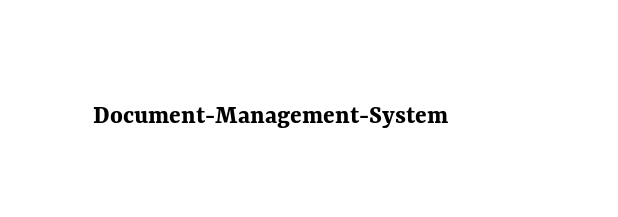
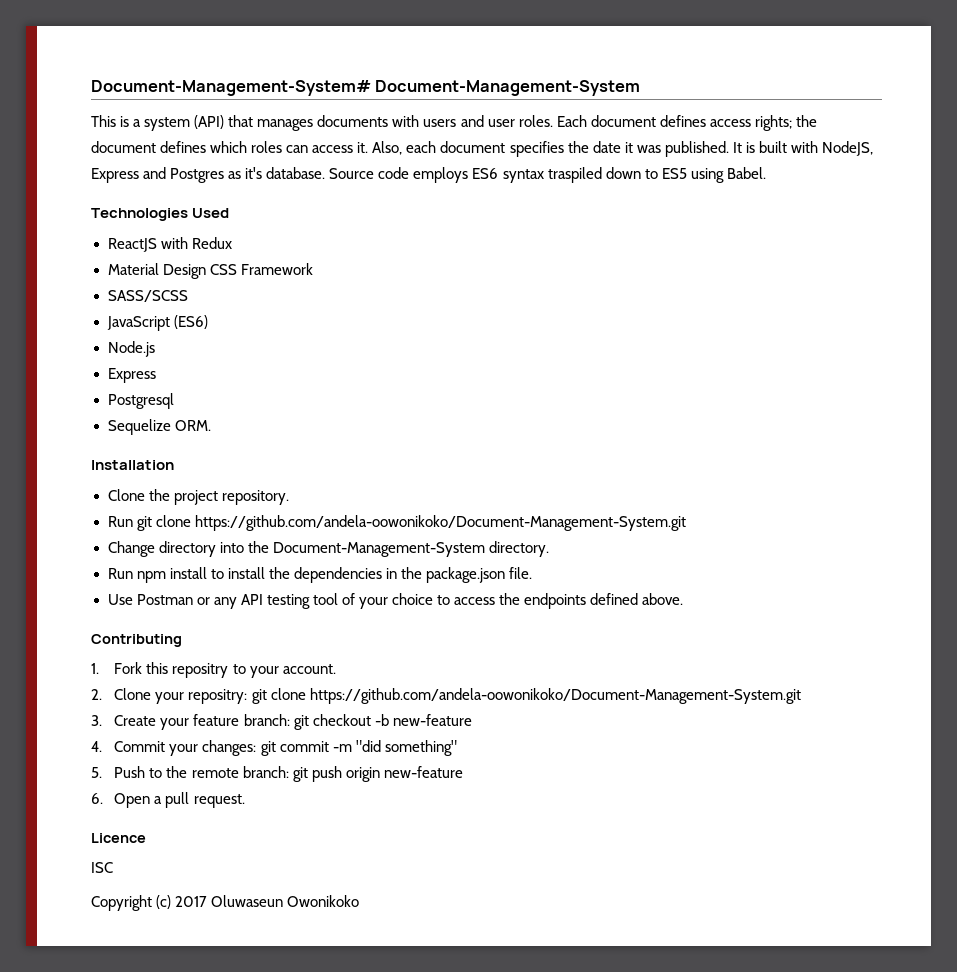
[93,107,448,128] Document-Management-System -> [91,80,641,96] [91,115,817,131] [91,141,873,157] [91,167,766,183] [91,208,230,221] [107,237,232,252] [107,263,313,279] [107,290,188,302] [106,315,208,331] [107,341,155,357] [107,368,156,383] [107,393,174,409] [107,419,211,435] [91,460,174,470] [107,489,289,505] [107,515,686,531] [107,541,549,557] [107,567,532,583] [107,593,684,609] [91,634,182,647] [91,662,336,678] [91,688,801,704] [91,714,472,730] [91,740,457,756] [91,766,463,782] [91,792,245,808] [91,833,146,843] [91,862,113,873] [91,895,360,911] Document-Management-System# Document-Management-System // This is a system (API) that manages documents with users and user roles. Each document defines access rights; the document defines which roles can access it. Also, each document specifies the date it was published. It is built with NodeJS, Express and Postgres as it's database. Source code employs ES6 syntax traspiled down to ES5 using Babel. // Technologies Used // ReactJS with Redux // Material Design CSS Framework // SASS/SCSS // JavaScript (ES6) // Node.js // Express // Postgresql // Sequelize ORM. // Installation // Clone the project repository. // Run git clone https://github.com/andela-oowonikoko/Document-Management-System.git // Change directory into the Document-Management-System directory. // Run npm install to install the dependencies in the package.json file. // Use Postman or any API testing tool of your choice to access the endpoints defined above. // Contributing // 1. Fork this repositry to your account. // 2. Clone your repositry: git clone https://github.com/andela-oowonikoko/Document-Management-System.git // 3. Create your feature branch: git checkout -b new-feature // 4. Commit your changes: git commit -m "did something" // 5. Push to the remote branch: git push origin new-feature // 6. Open a pull request. // Licence // ISC // Copyright (c) 2017 Oluwaseun Owonikoko

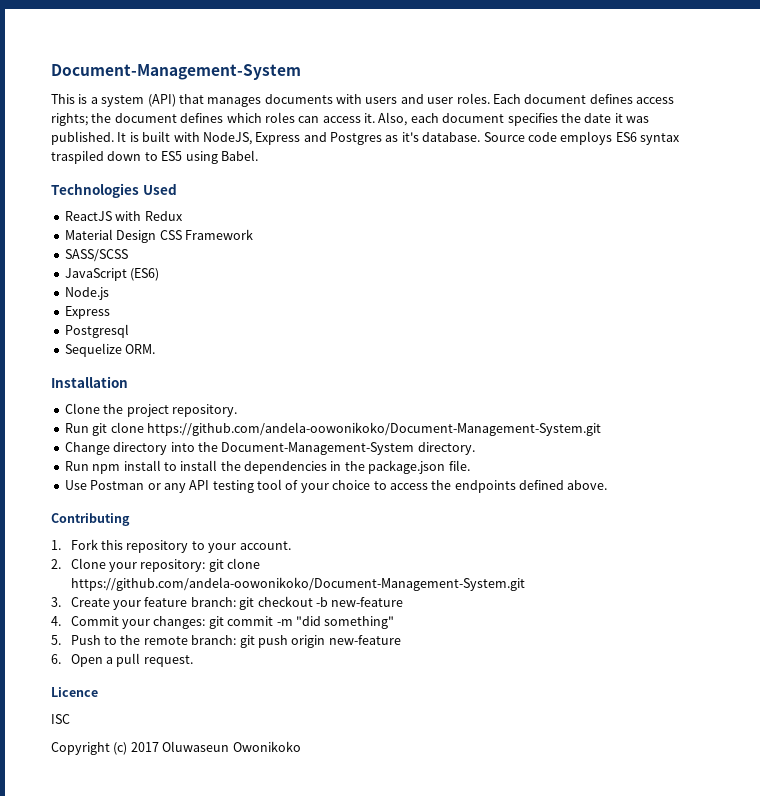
[91,80,371,96] Document-Management-System# -> (51, 72) none
[172,663,229,678] repositry -> [126,540,189,553] repository
[188,689,248,704] repositry: -> [140,559,206,572] repository:

